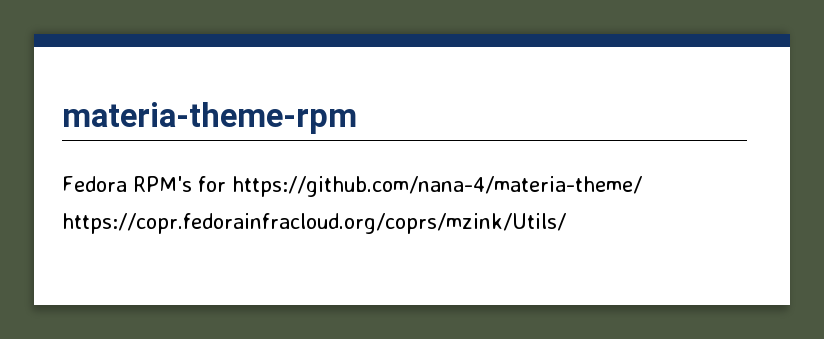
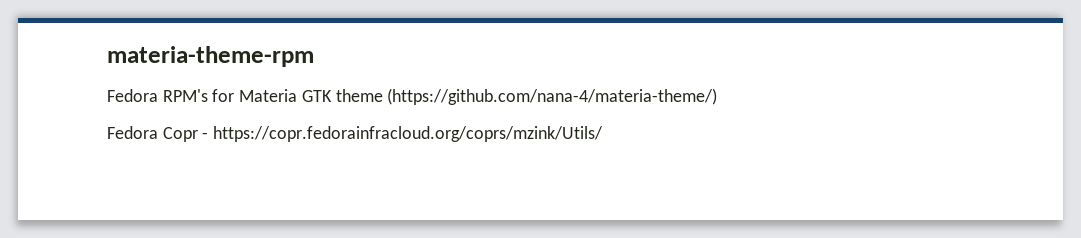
[231,176,642,197] https://github.com/nana-4/materia-theme/ -> [239,88,718,105] [107,126,209,142] Materia GTK theme (https://github.com/nana-4/materia-theme/) // Fedora Copr -

